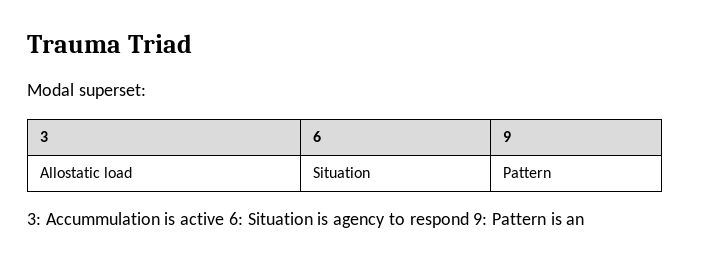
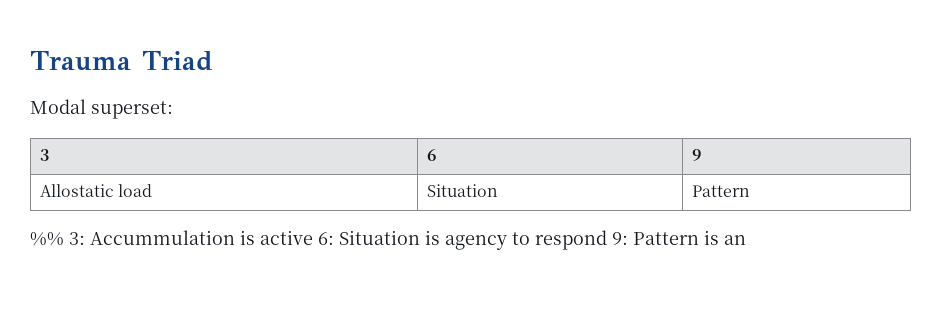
(551, 172) none -> [30,232,64,246] %%

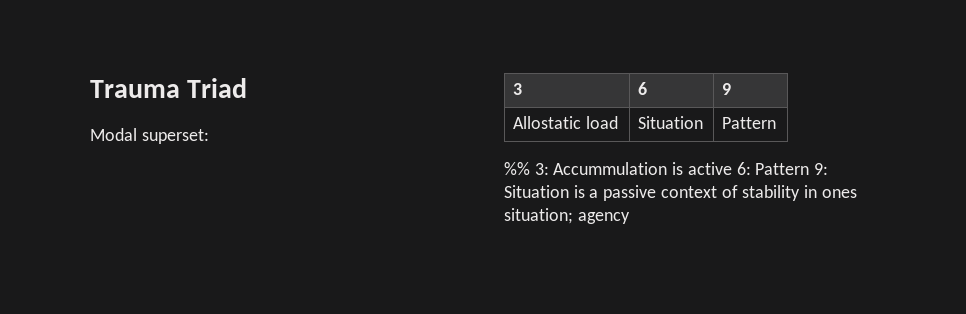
[339,230,746,250] Situation is agency to respond 9: Pattern is an -> [755,163,829,175] [504,185,857,201] [504,208,630,224] Pattern 9: Situation is a passive context of stability in ones situation; agency

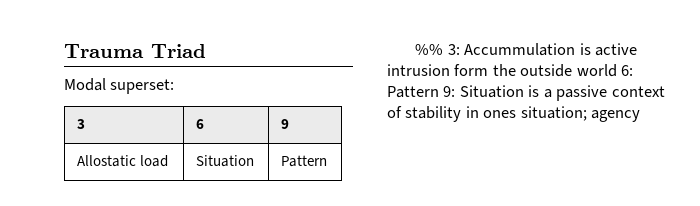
(732, 168) none -> [387,64,617,77] intrusion form the outside world

